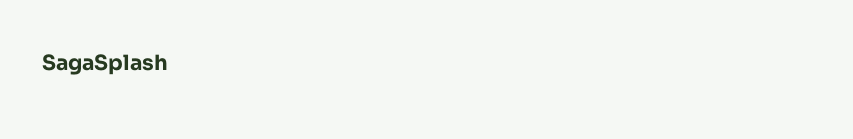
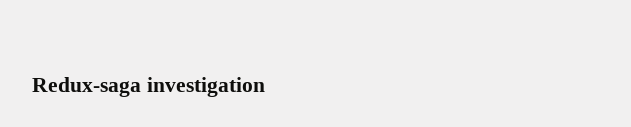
[42,54,168,75] SagaSplash -> [32,77,265,97] Redux-saga investigation

